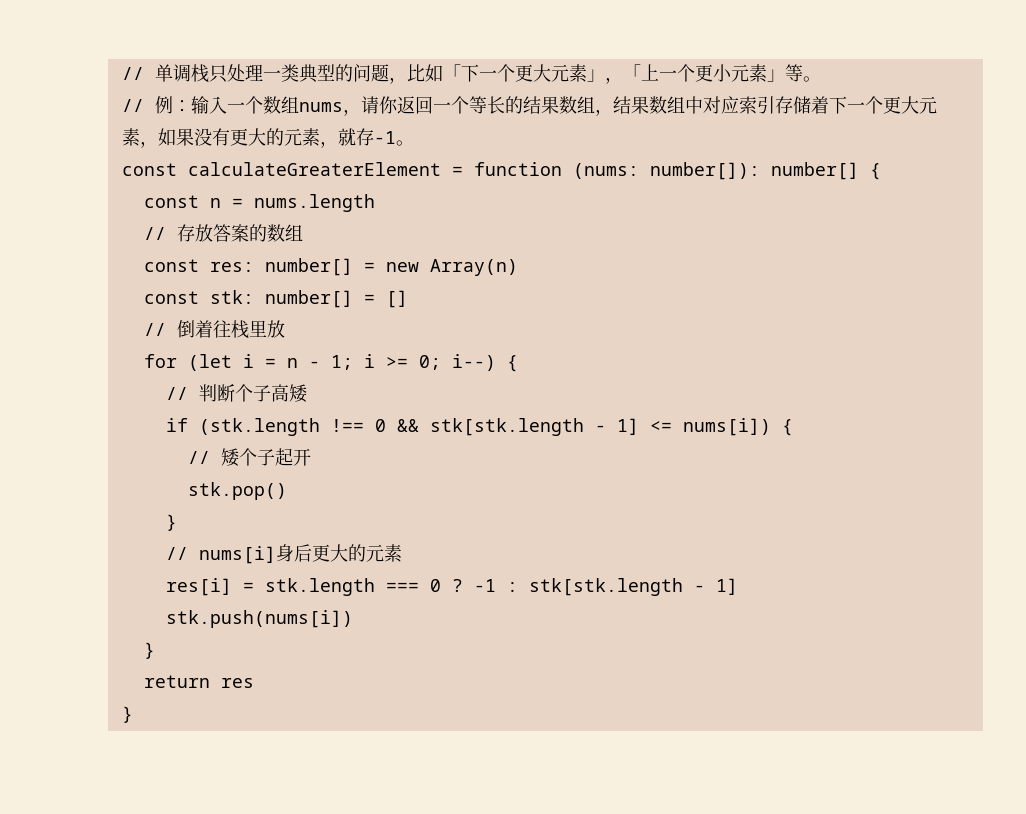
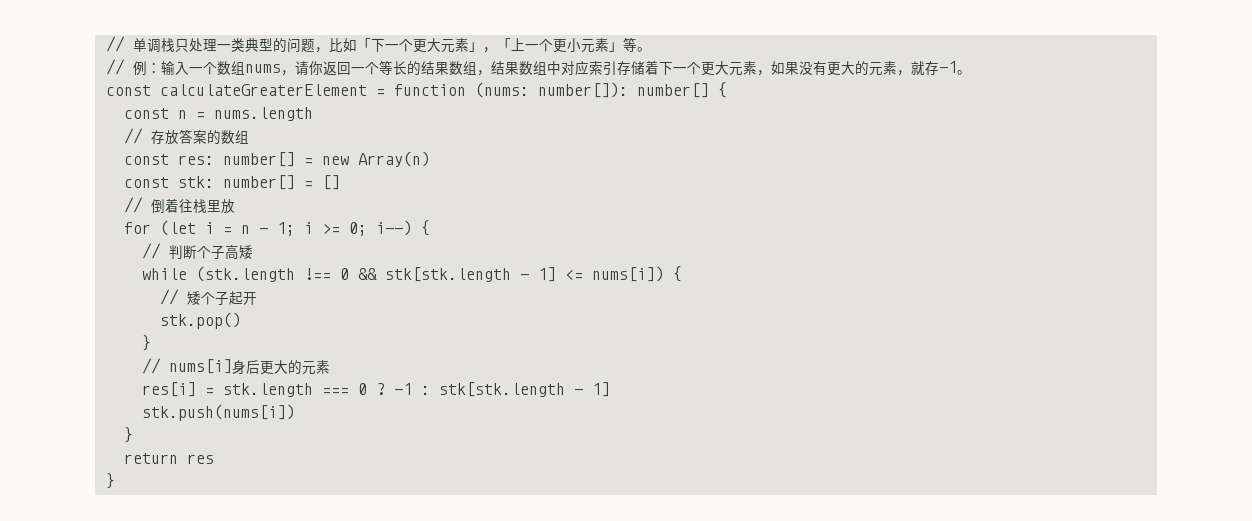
[165,418,188,432] if -> [141,268,187,280] while

